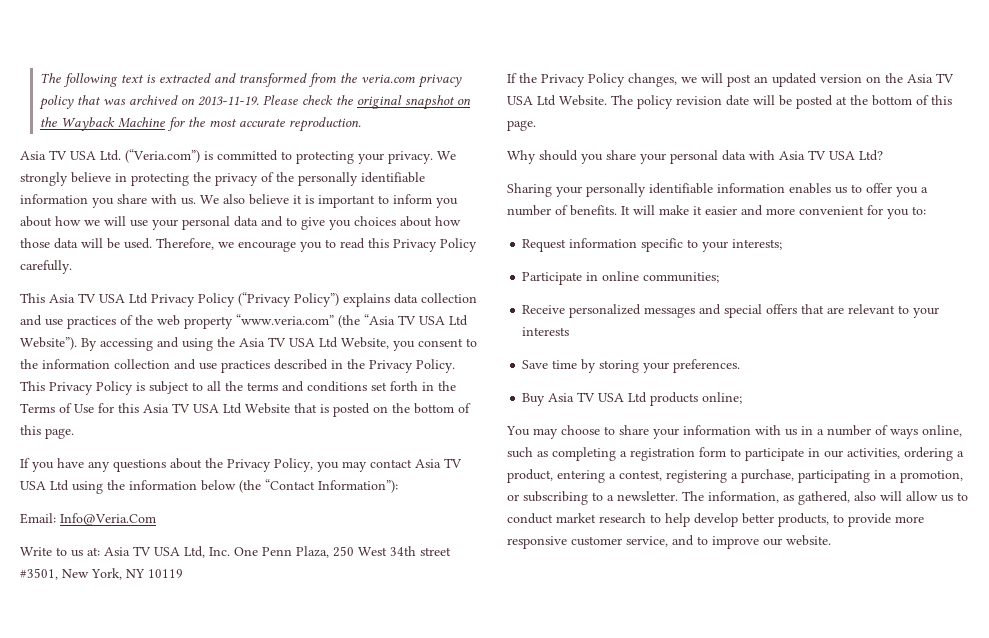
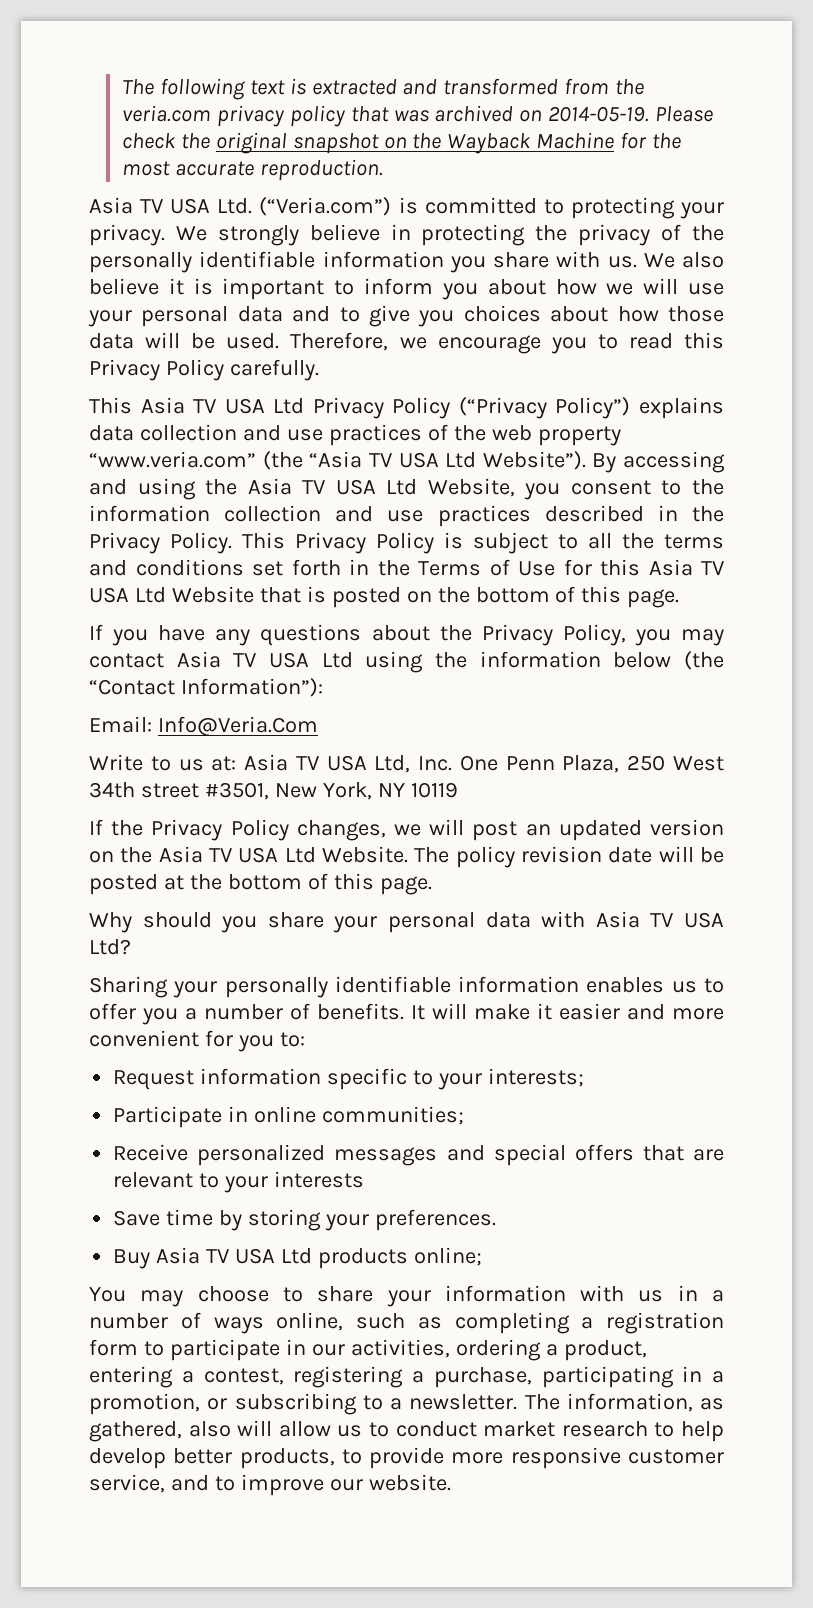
[198,96,260,106] 2013-11-19. -> [548,106,650,122] 2014-05-19.

